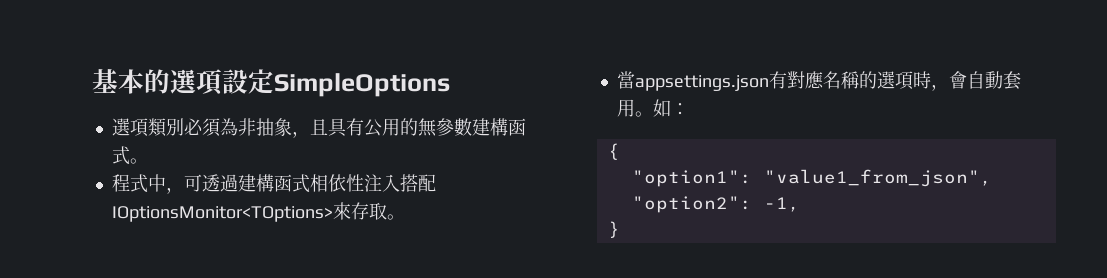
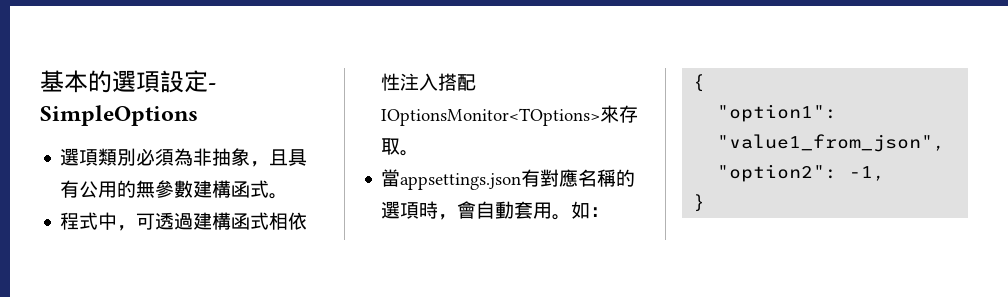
(274, 81) none -> [208,83,216,90] -

